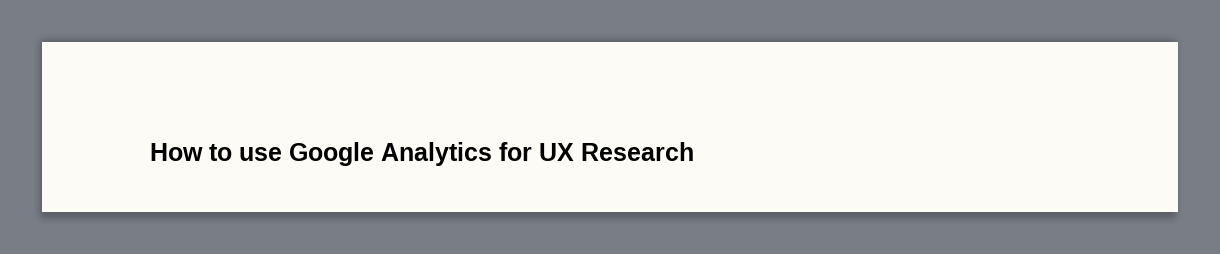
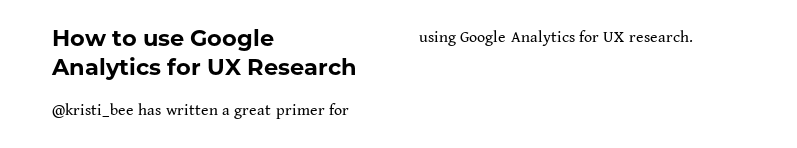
(694, 151) none -> [52,103,349,119] [419,30,693,46] // @kristi_bee has written a great primer for using Google Analytics for UX research.

